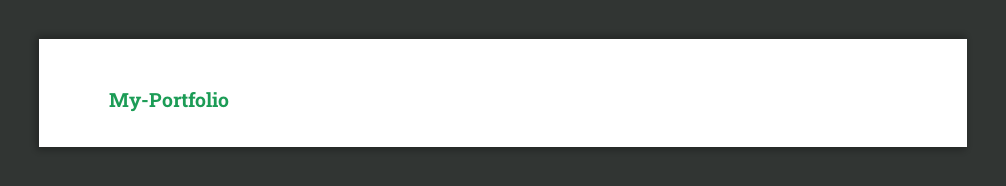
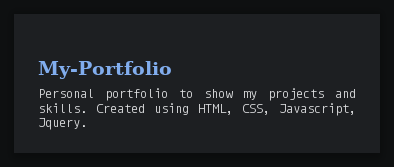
(229, 101) none -> [38,88,356,101] [38,103,356,116] [38,118,87,130] // Personal portfolio to show my projects and skills. Created using HTML, CSS, Javascript, Jquery.

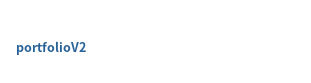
[38,61,172,79] [38,88,356,101] [38,103,356,116] [38,118,87,130] My-Portfolio // Personal portfolio to show my projects and skills. Created using HTML, CSS, Javascript, Jquery. -> [16,41,86,55] portfolioV2

